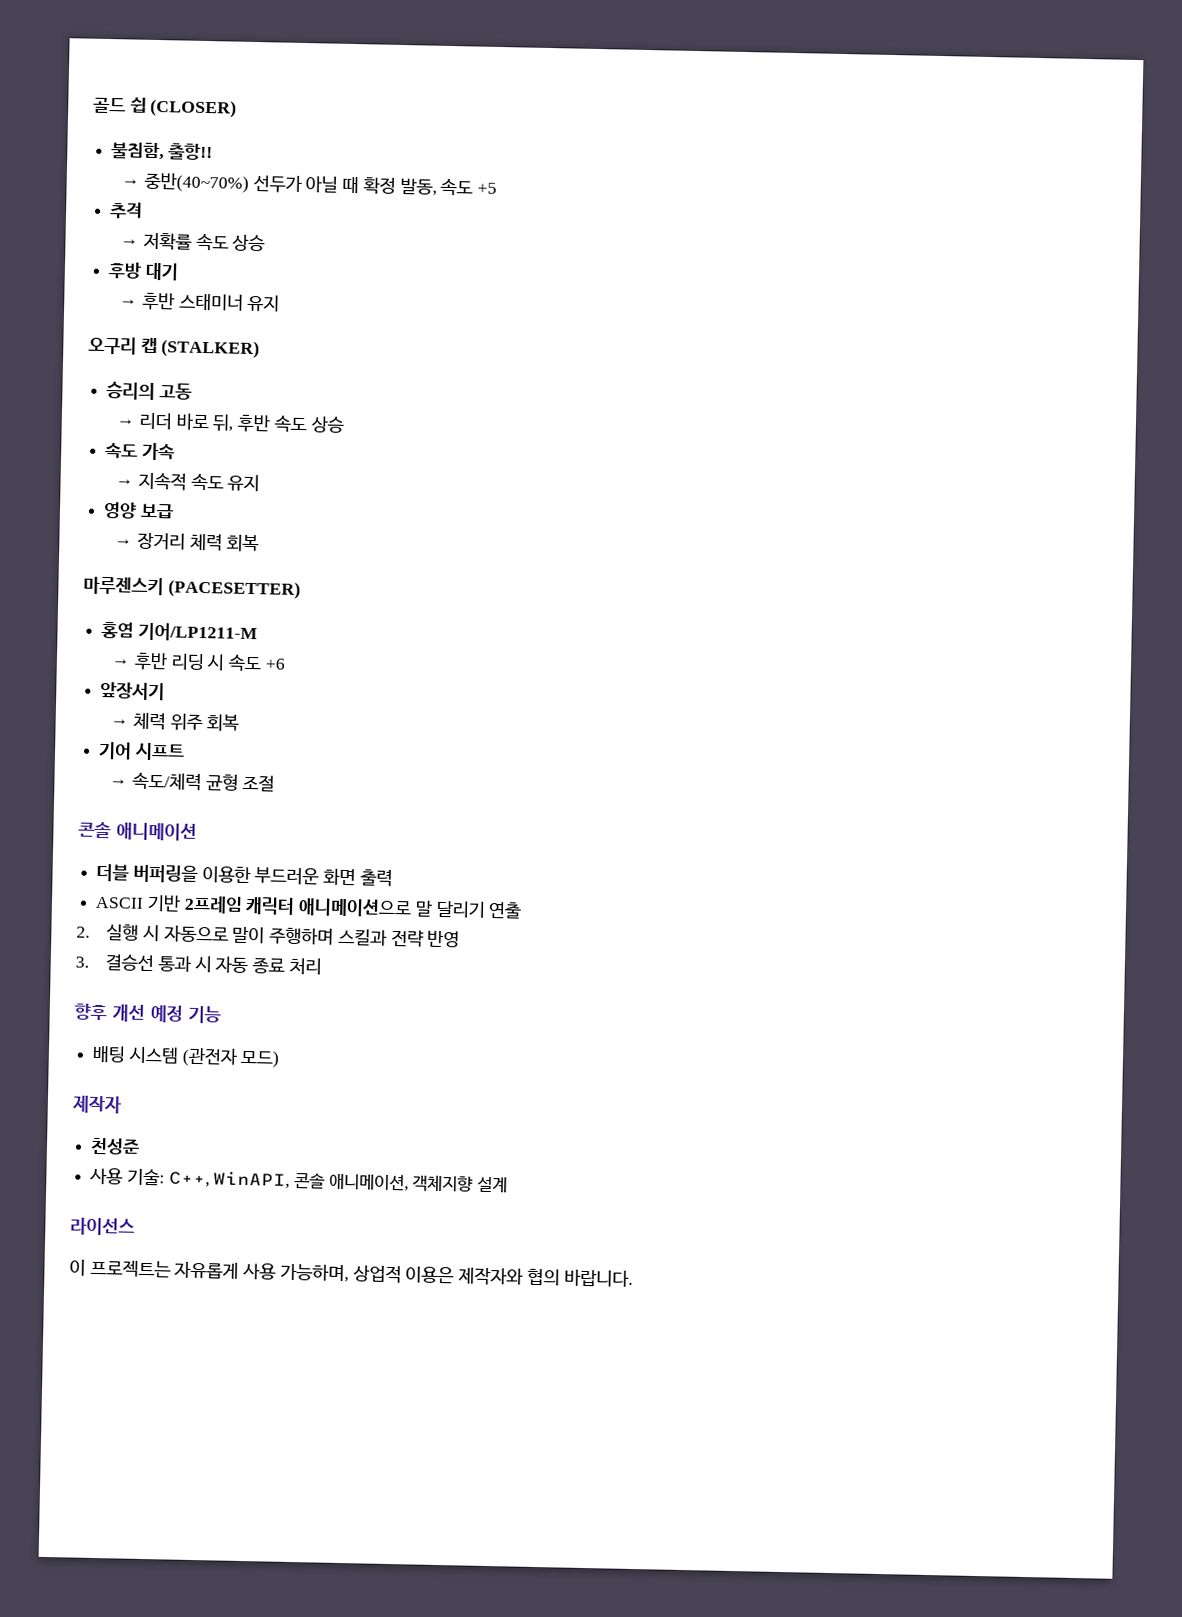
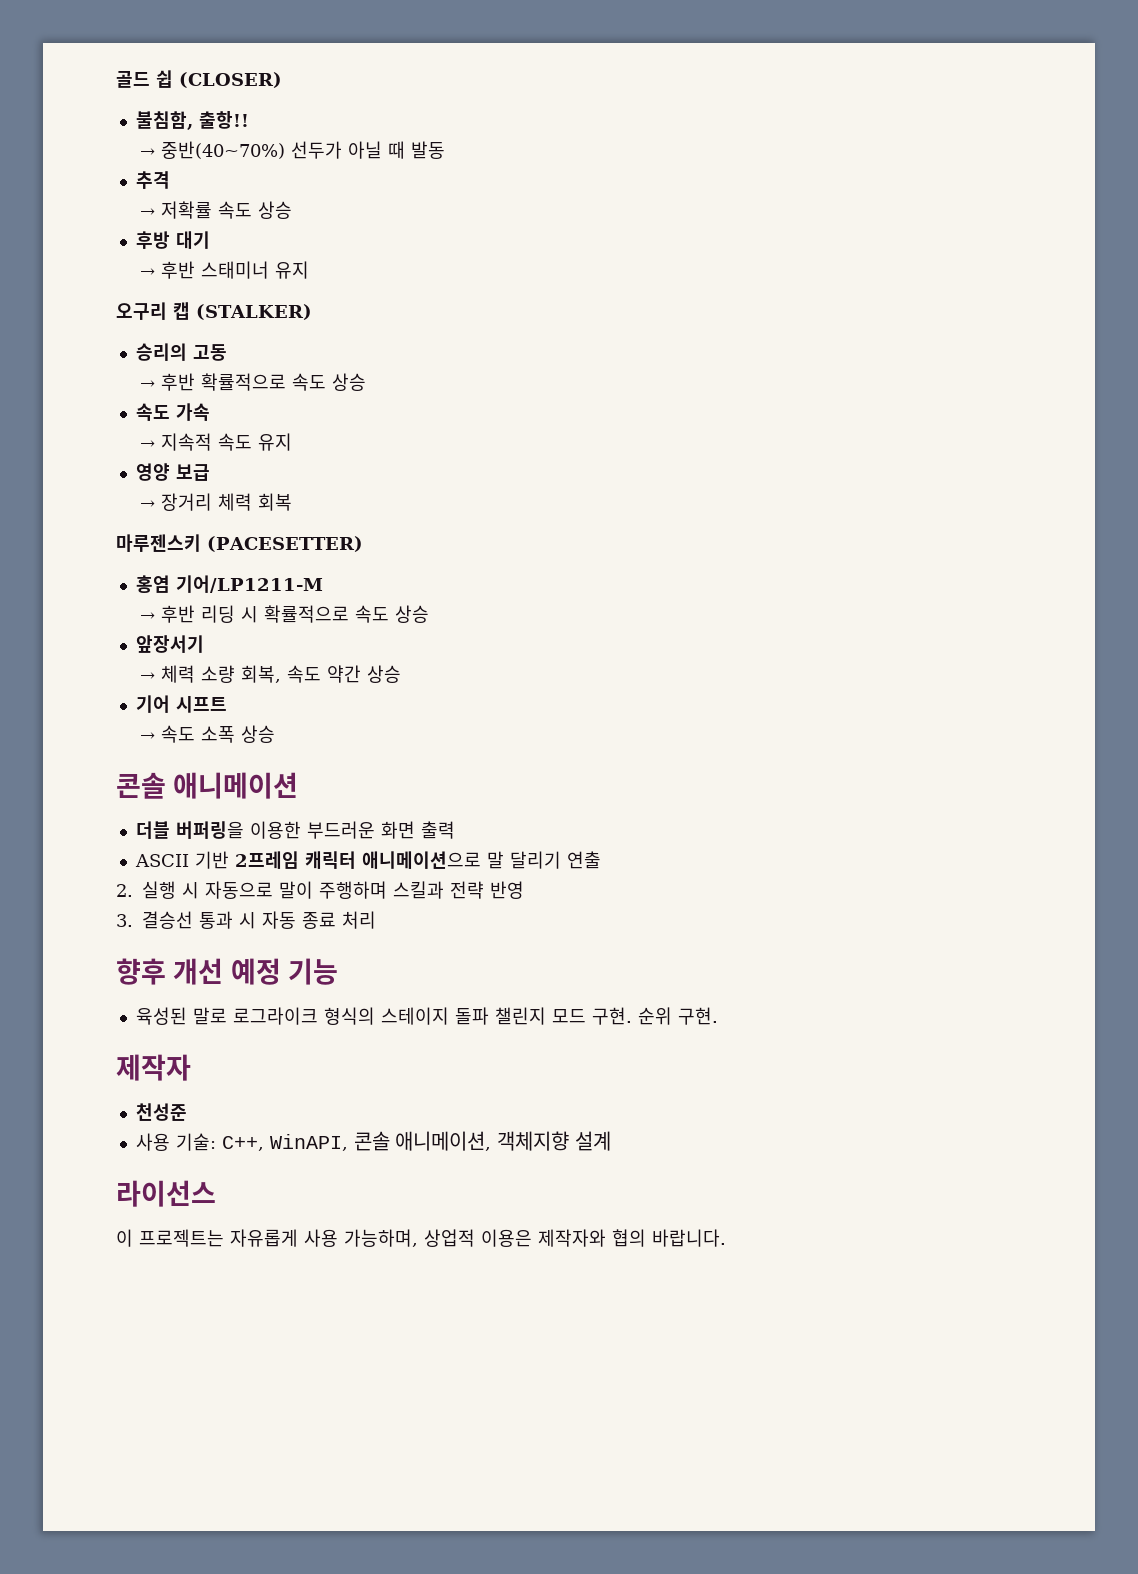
[362,177,498,197] 확정 발동, 속도 +5 -> [410,141,445,159] 발동
[139,412,271,433] 리더 바로 뒤, 후반 -> [160,373,286,391] 후반 확률적으로
[228,654,285,673] 속도 +6 -> [263,605,429,623] 확률적으로 속도 상승
[169,713,240,732] 위주 회복 -> [200,665,401,683] 소량 회복, 속도 약간 상승
[132,772,276,792] 속도/체력 균형 조절 -> [160,725,275,743] 속도 소폭 상승
[92,1045,280,1068] 배팅 시스템 (관전자 모드) -> [135,1007,718,1025] 육성된 말로 로그라이크 형식의 스테이지 돌파 챌린지 모드 구현. 순위 구현.

